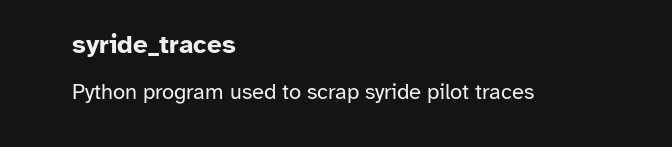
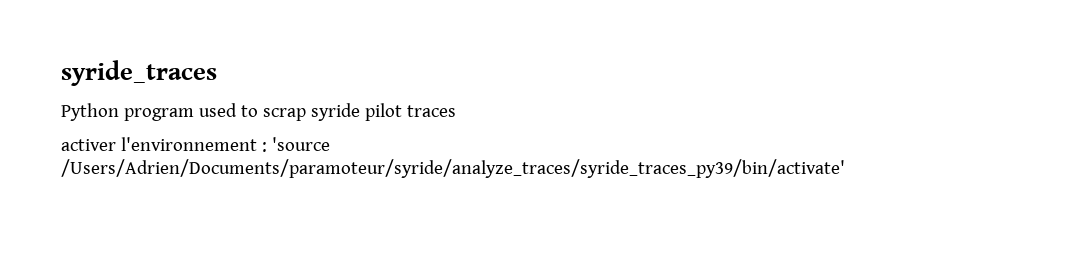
(534, 92) none -> [61,137,330,152] [61,159,845,178] // activer l'environnement : 'source /Users/Adrien/Documents/paramoteur/syride/analyze_traces/syride_traces_py39/bin/activate'

